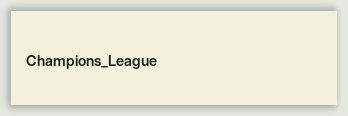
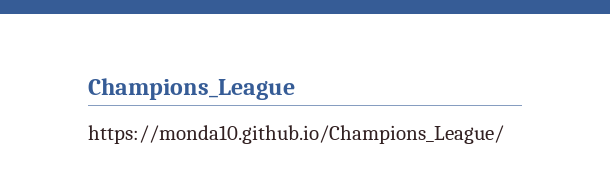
(157, 62) none -> [88,125,504,144] // https://monda10.github.io/Champions_League/

